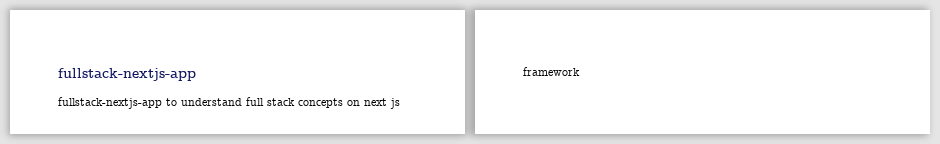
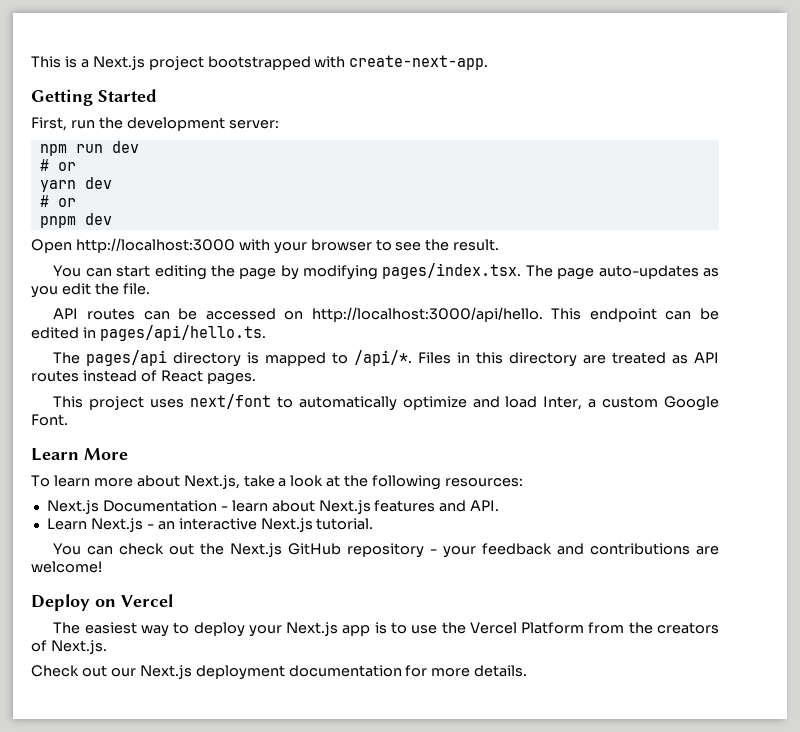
[58,68,196,81] [58,97,400,109] [523,67,580,76] fullstack-nextjs-app // fullstack-nextjs-app to understand full stack concepts on next js framework -> [31,55,489,70] [31,89,157,106] [31,117,279,131] [39,141,139,156] [39,159,76,171] [39,177,112,192] [39,195,76,207] [39,213,112,228] [31,238,500,254] [53,263,720,280] [31,283,150,298] [53,307,720,322] [31,325,266,341] [53,350,719,367] [31,370,256,385] [53,394,720,411] [31,414,68,426] [31,448,128,461] [31,475,524,490] [46,500,500,514] [46,518,374,532] [53,543,719,558] [31,561,102,573] [31,594,173,611] [53,622,719,637] [31,640,107,654] [31,665,528,680] This is a Next.js project bootstrapped with create-next-app. // Getting Started // First, run the development server: // npm run dev // # or // yarn dev // # or // pnpm dev // Open http://localhost:3000 with your browser to see the result. // You can start editing the page by modifying pages/index.tsx. The page auto-updates as you edit the file. // API routes can be accessed on http://localhost:3000/api/hello. This endpoint can be edited in pages/api/hello.ts. // The pages/api directory is mapped to /api/*. Files in this directory are treated as API routes instead of React pages. // This project uses next/font to automatically optimize and load Inter, a custom Google Font. // Learn More // To learn more about Next.js, take a look at the following resources: // Next.js Documentation - learn about Next.js features and API. // Learn Next.js - an interactive Next.js tutorial. // You can check out the Next.js GitHub repository - your feedback and contributions are welcome! // Deploy on Vercel // The easiest way to deploy your Next.js app is to use the Vercel Platform from the creators of Next.js. // Check out our Next.js deployment documentation for more details.

